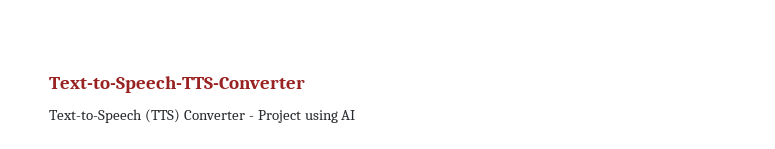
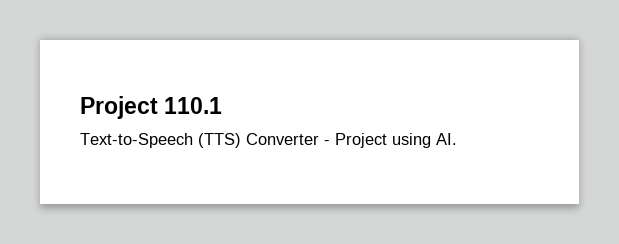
[49,76,305,93] Text-to-Speech-TTS-Converter -> [80,96,223,119] Project 110.1
[341,110,356,120] AI -> [436,133,457,145] AI.

